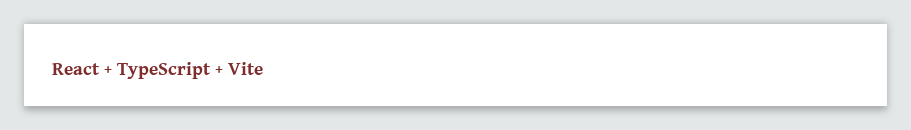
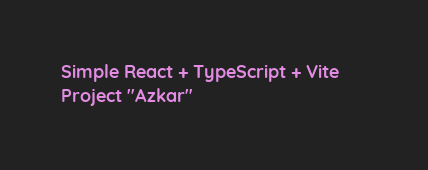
(52, 69) none -> [61,64,119,82] Simple
(263, 68) none -> [61,88,193,106] Project "Azkar"

